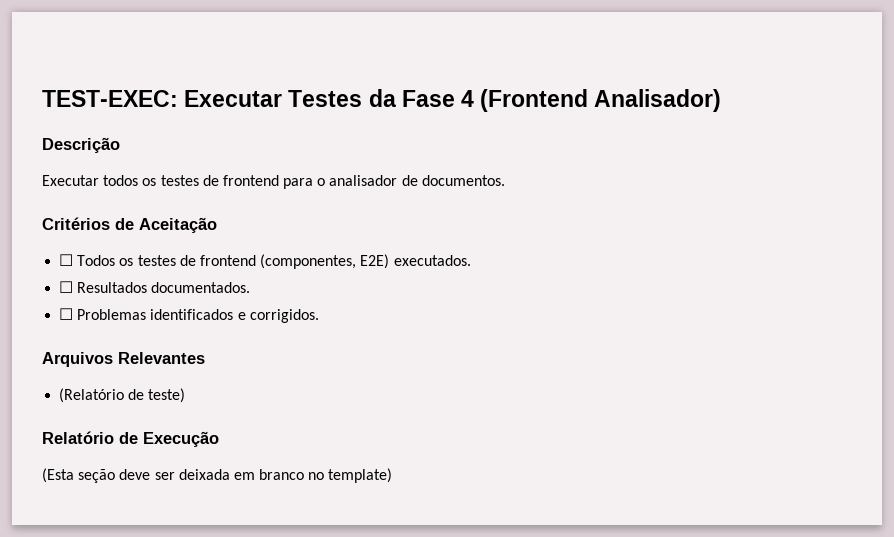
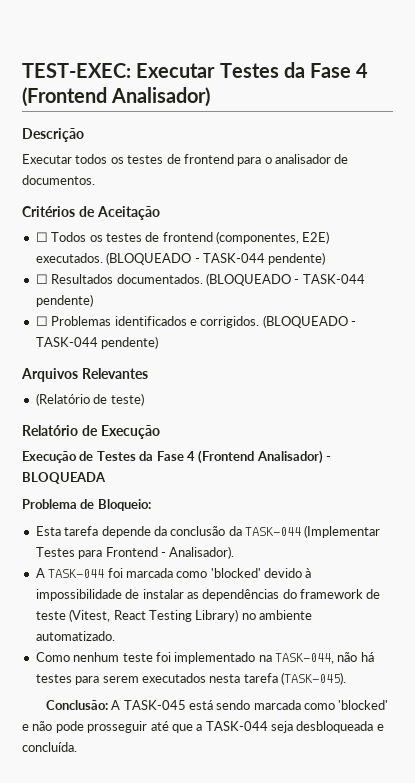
(471, 260) none -> [106,252,326,265] (BLOQUEADO - TASK-044 pendente)
(251, 287) none -> [205,273,365,286] [35,294,93,307] (BLOQUEADO - TASK-044 pendente)
(319, 316) none -> [262,315,356,328] [35,336,159,349] (BLOQUEADO - TASK-044 pendente)
[42,468,393,483] (Esta seção deve ser deixada em branco no template) -> [22,450,331,464] [22,472,106,484] [22,499,151,511] [35,525,381,538] [35,546,235,559] [35,568,312,578] [35,589,381,601] [35,609,312,622] [35,631,115,641] [35,652,374,664] [35,672,346,685] [45,700,389,710] [22,721,384,733] [22,742,77,752] Execução de Testes da Fase 4 (Frontend Analisador) - BLOQUEADA // Problema de Bloqueio: // Esta tarefa depende da conclusão da TASK-044 (Implementar Testes para Frontend - Analisador). // A TASK-044 foi marcada como 'blocked' devido à impossibilidade de instalar as dependências do framework de teste (Vitest, React Testing Library) no ambiente automatizado. // Como nenhum teste foi implementado na TASK-044, não há testes para serem executados nesta tarefa (TASK-045). // Conclusão: A TASK-045 está sendo marcada como 'blocked' e não pode prosseguir até que a TASK-044 seja desbloqueada e concluída.

